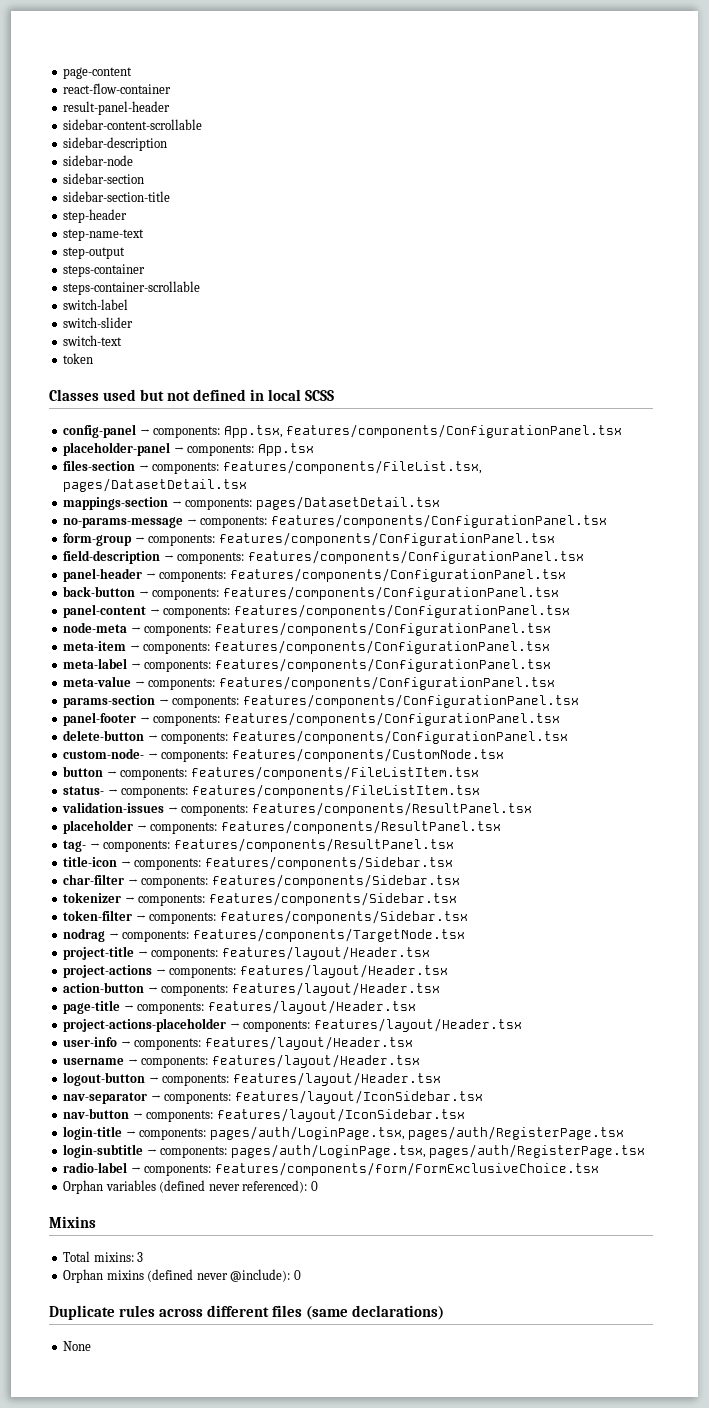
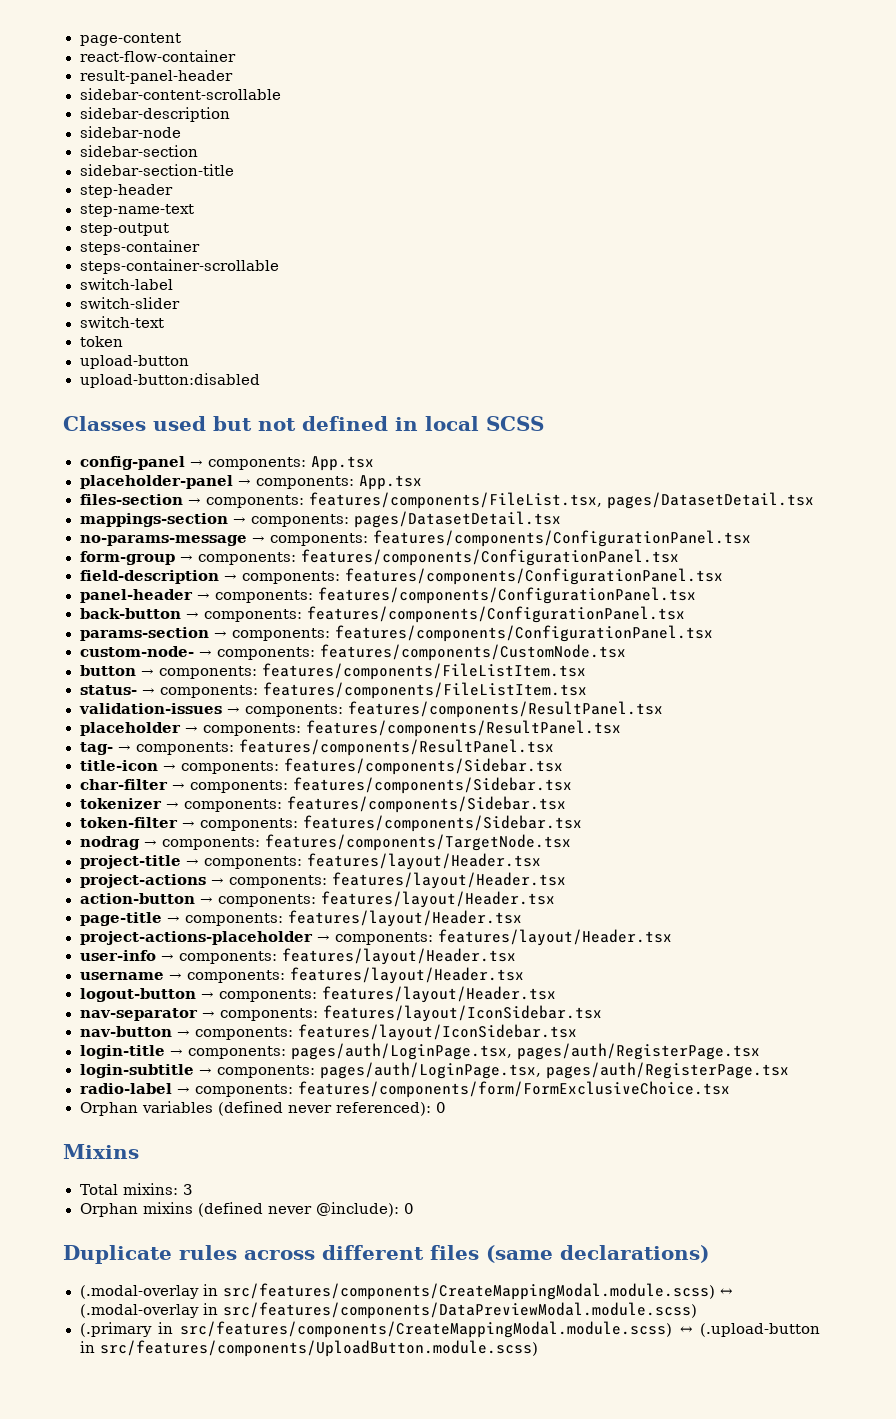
(94, 358) none -> [79,355,189,369] [79,373,260,388] // upload-button // upload-button:disabled
[223,424,623,438] App.tsx, features/components/ConfigurationPanel.tsx -> [310,456,374,471] App.tsx
[63,604,570,618] [63,622,551,636] [63,640,550,654] [63,658,551,672] [63,676,555,690] [63,694,579,708] [63,712,560,726] [63,730,145,741] panel-content → components: features/components/ConfigurationPanel.tsx // node-meta → components: features/components/ConfigurationPanel.tsx // meta-item → components: features/components/ConfigurationPanel.tsx // meta-label → components: features/components/ConfigurationPanel.tsx // meta-value → components: features/components/ConfigurationPanel.tsx // params-section → components: features/components/ConfigurationPanel.tsx // panel-footer → components: features/components/ConfigurationPanel.tsx // delete-button -> [79,627,209,641] params-section
[63,1341,92,1351] // None -> [79,1283,733,1300] [79,1302,697,1319] [79,1321,820,1338] [79,1340,538,1357] // (.modal-overlay in src/features/components/CreateMappingModal.module.scss) ↔ (.modal-overlay in src/features/components/DataPreviewModal.module.scss) // (.primary in src/features/components/CreateMappingModal.module.scss) ↔ (.upload-button in src/features/components/UploadButton.module.scss)

